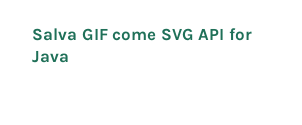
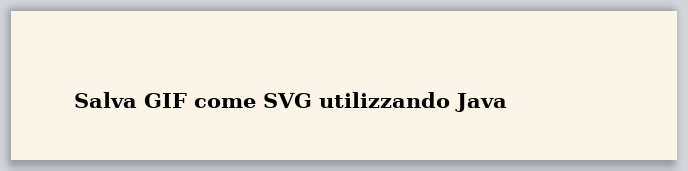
[198,28,252,41] API for -> [319,92,450,108] utilizzando

